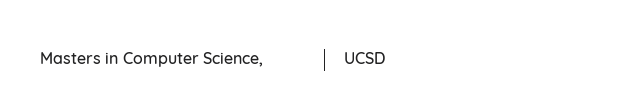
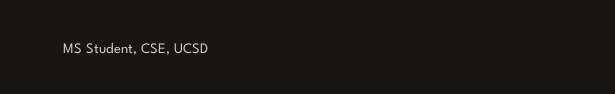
[40,52,263,67] Masters in Computer Science, -> [63,43,170,55] MS Student, CSE,

